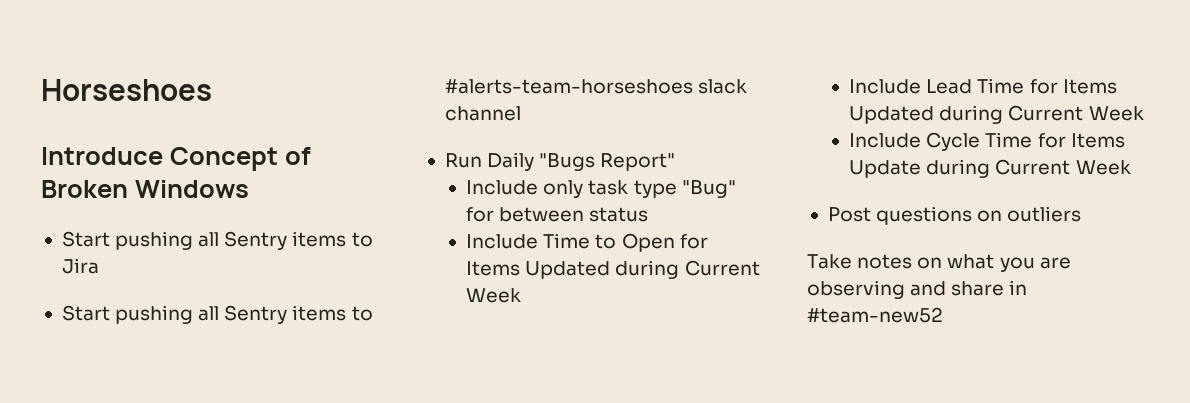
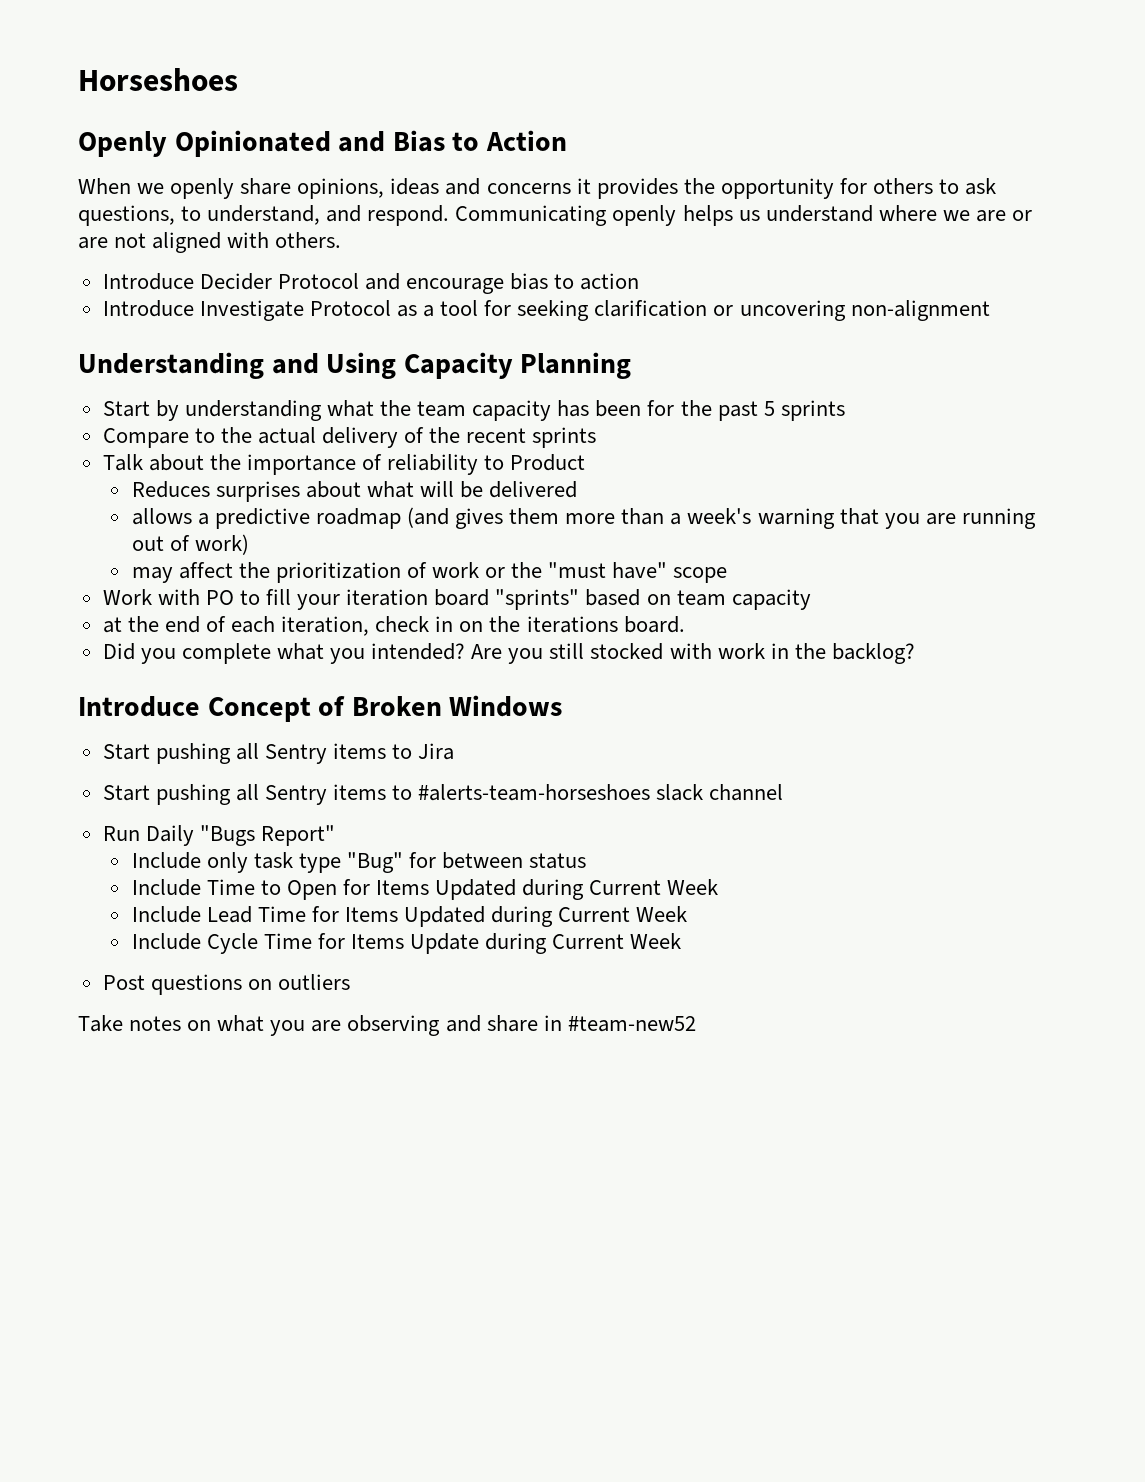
(212, 90) none -> [78,130,567,157] [78,178,997,199] [78,205,1032,226] [78,232,342,253] [102,273,640,294] [102,300,990,321] [78,352,632,379] [102,400,845,421] [102,427,597,448] [102,454,586,475] [131,481,578,502] [131,507,1036,529] [131,534,249,555] [131,562,728,583] [102,589,811,610] [102,616,685,636] [102,643,915,664] // Openly Opinionated and Bias to Action // When we openly share opinions, ideas and concerns it provides the opportunity for others to ask questions, to understand, and respond. Communicating openly helps us understand where we are or are not aligned with others. // Introduce Decider Protocol and encourage bias to action // Introduce Investigate Protocol as a tool for seeking clarification or uncovering non-alignment // Understanding and Using Capacity Planning // Start by understanding what the team capacity has been for the past 5 sprints // Compare to the actual delivery of the recent sprints // Talk about the importance of reliability to Product // Reduces surprises about what will be delivered // allows a predictive roadmap (and gives them more than a week's warning that you are running out of work) // may affect the prioritization of work or the "must have" scope // Work with PO to fill your iteration board "sprints" based on team capacity // at the end of each iteration, check in on the iterations board. // Did you complete what you intended? Are you still stocked with work in the backlog?

